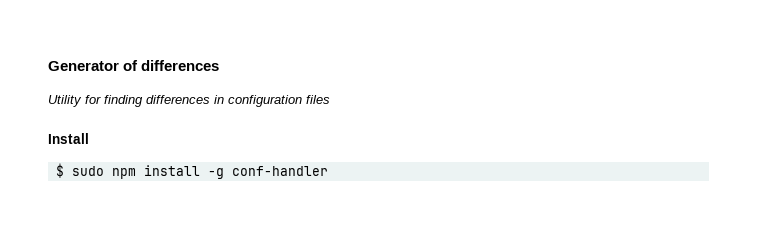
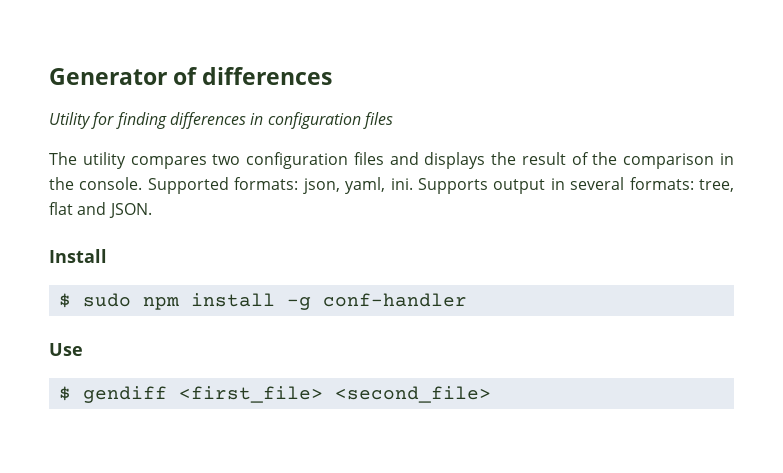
(330, 99) none -> [49,152,734,169] [49,177,735,194] [49,202,152,218] // The utility compares two configuration files and displays the result of the comparison in the console. Supported formats: json, yaml, ini. Supports output in several formats: tree, flat and JSON.
(328, 171) none -> [49,343,83,356] [58,386,491,403] // Use // $ gendiff <first_file> <second_file>

